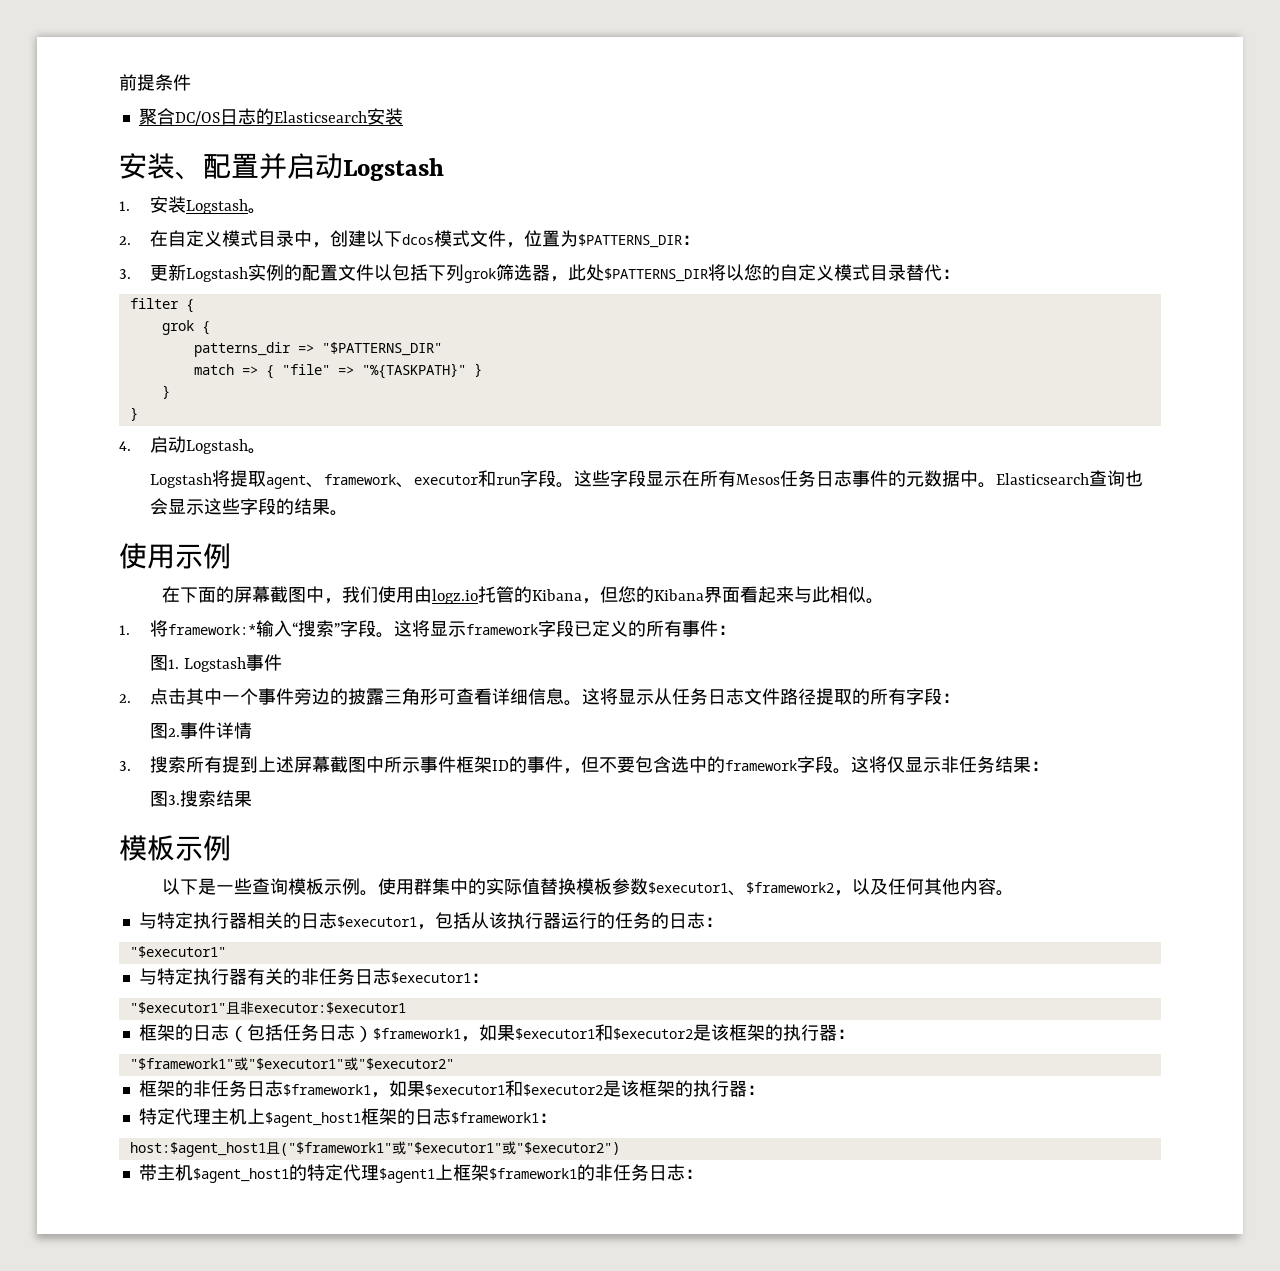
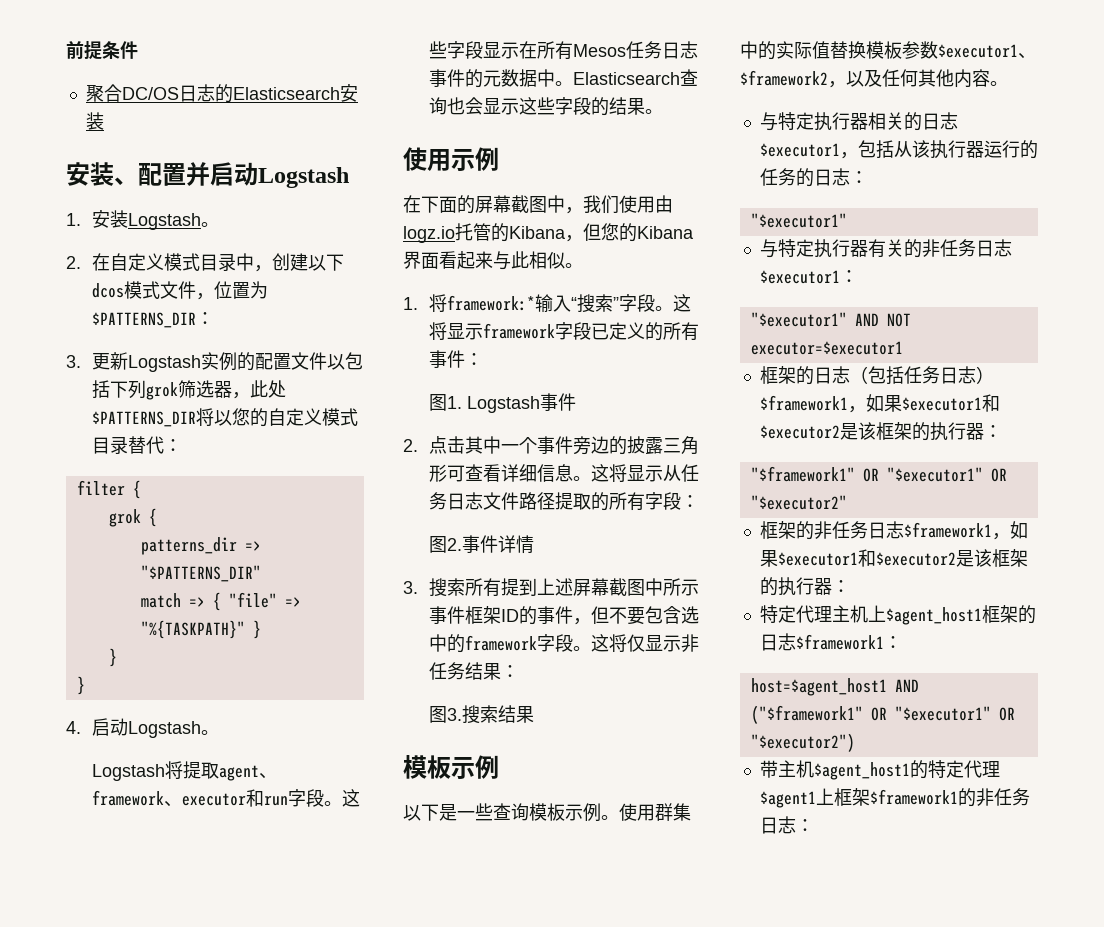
[225,1001,406,1015] 且非executor:$executor1 -> [854,313,911,327] [750,341,903,355] AND NOT executor=$executor1
[233,1057,358,1071] 或"$executor1"或 -> [862,467,1007,482] OR "$executor1" OR
[129,1141,516,1157] host:$agent_host1且("$framework1"或"$executor1"或 -> [750,678,919,696] [750,705,1015,724] host=$agent_host1 AND ("$framework1" OR "$executor1" OR

